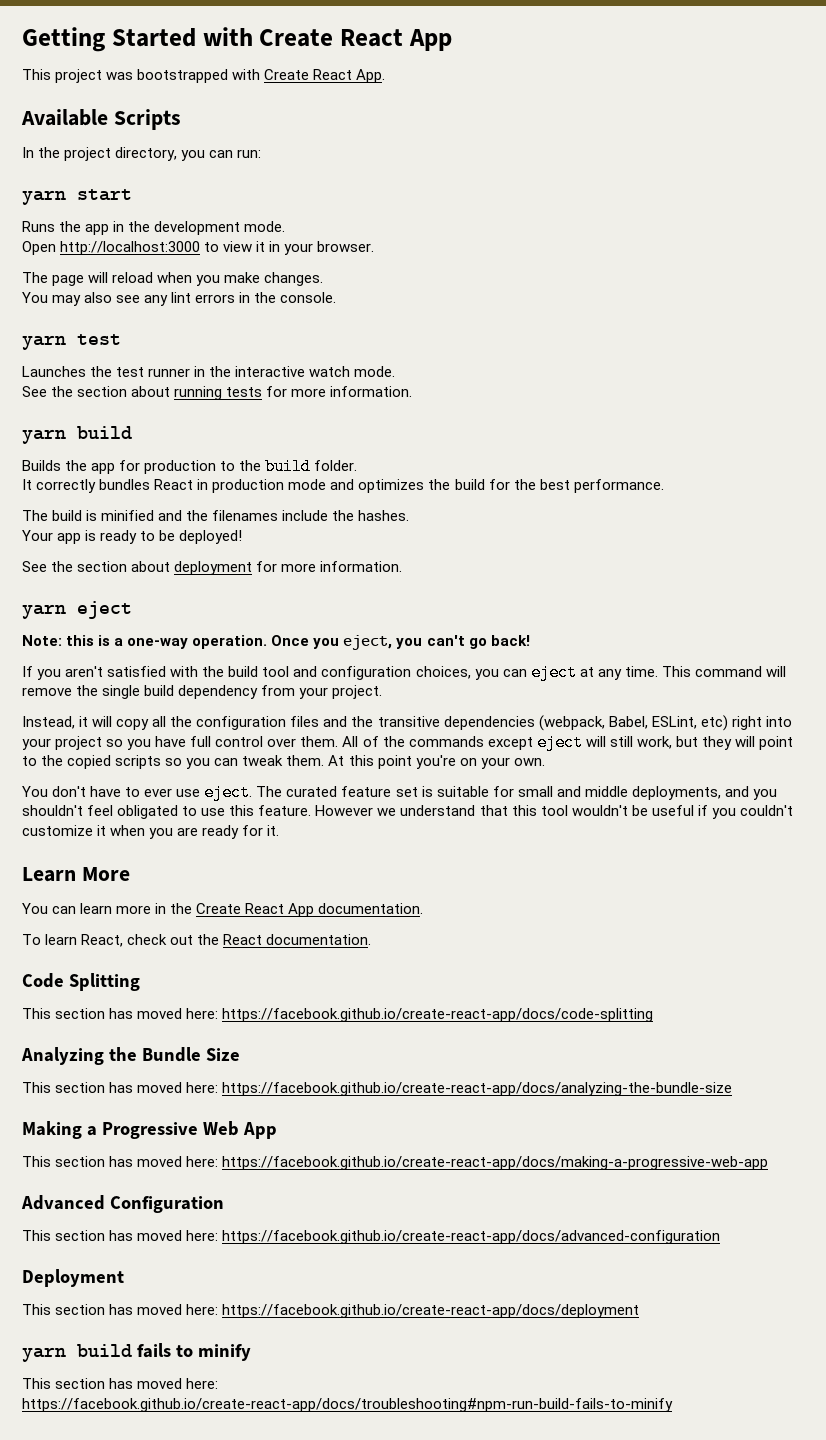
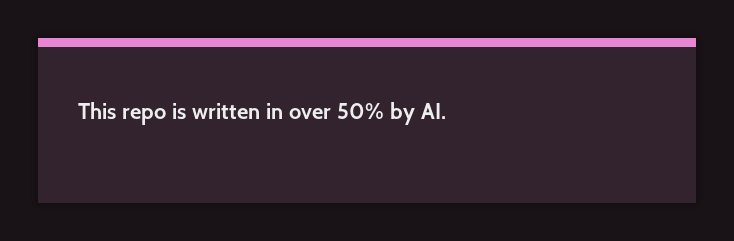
[22,27,452,52] [22,69,386,83] [21,109,181,130] [22,147,262,161] [22,189,132,205] [22,221,286,235] [22,241,375,255] [22,272,324,286] [22,292,337,306] [22,334,121,350] [22,366,396,377] [22,386,413,400] [22,426,132,444] [22,458,358,475] [22,479,664,493] [22,510,410,521] [22,530,243,544] [22,561,403,575] [22,601,132,619] [22,635,530,650] [22,664,786,681] [22,685,383,699] [22,715,792,731] [22,734,794,751] [22,755,545,769] [22,784,777,801] [22,805,793,819] [22,825,280,839] [22,867,130,882] [22,903,424,917] [22,934,372,947] [22,973,140,991] [22,1008,654,1022] [21,1047,240,1065] [22,1082,733,1096] [22,1121,277,1139] [22,1156,769,1170] [21,1195,224,1213] [22,1230,721,1244] [22,1269,124,1287] [22,1304,640,1318] [22,1343,251,1362] [22,1378,219,1389] [22,1398,673,1412] Getting Started with Create React App // This project was bootstrapped with Create React App. // Available Scripts // In the project directory, you can run: // yarn start // Runs the app in the development mode. // Open http://localhost:3000 to view it in your browser. // The page will reload when you make changes. // You may also see any lint errors in the console. // yarn test // Launches the test runner in the interactive watch mode. // See the section about running tests for more information. // yarn build // Builds the app for production to the build folder. // It correctly bundles React in production mode and optimizes the build for the best performance. // The build is minified and the filenames include the hashes. // Your app is ready to be deployed! // See the section about deployment for more information. // yarn eject // Note: this is a one-way operation. Once you eject, you can't go back! // If you aren't satisfied with the build tool and configuration choices, you can eject at any time. This command will remove the single build dependency from your project. // Instead, it will copy all the configuration files and the transitive dependencies (webpack, Babel, ESLint, etc) right into your project so you have full control over them. All of the commands except eject will still work, but they will point to the copied scripts so you can tweak them. At this point you're on your own. // You don't have to ever use eject. The curated feature set is suitable for small and middle deployments, and you shouldn't feel obligated to use this feature. However we understand that this tool wouldn't be useful if you couldn't customize it when you are ready for it. // Learn More // You can learn more in the Create React App documentation. // To learn React, check out the React documentation. // Code Splitting // This section has moved here: https://facebook.github.io/create-react-app/docs/code-splitting // Analyzing the Bundle Size // This section has moved here: https://facebook.github.io/create-react-app/docs/analyzing-the-bundle-size // Making a Progressive Web App // This section has moved here: https://facebook.github.io/create-react-app/docs/making-a-progressive-web-app // Advanced Configuration // This section has moved here: https://facebook.github.io/create-react-app/docs/advanced-configuration // Deployment // This section has moved here: https://facebook.github.io/create-react-app/docs/deployment // yarn build fails to minify // This section has moved here: https://facebook.github.io/create-react-app/docs/troubleshooting#npm-run-build-fails-to-minify -> [78,102,446,125] This repo is written in over 50% by AI.

